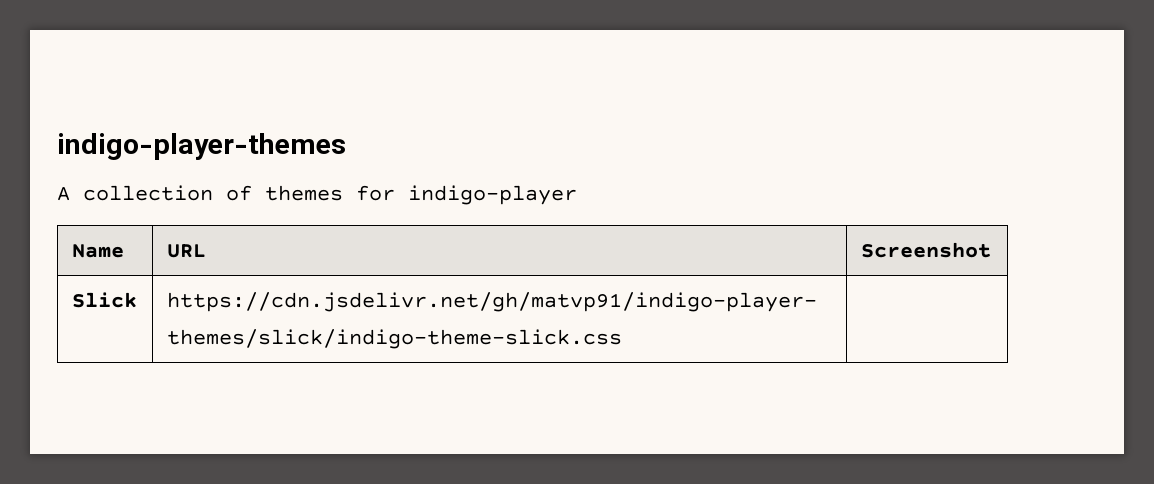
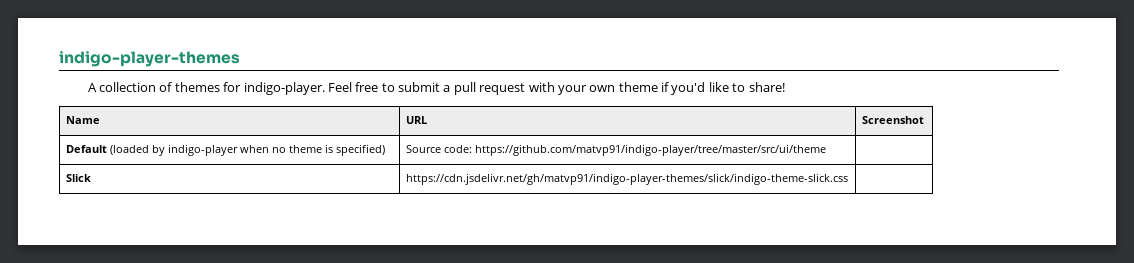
[408,185,577,205] [71,244,124,258] [166,244,206,258] [860,242,991,258] indigo-player // Name | URL | Screenshot -> [243,82,785,95] [65,116,100,124] [405,116,427,124] [861,116,924,124] [65,144,385,156] [405,144,826,156] indigo-player. Feel free to submit a pull request with your own theme if you'd like to share! // Name | URL | Screenshot // Default (loaded by indigo-player when no theme is specified) | Source code: https://github.com/matvp91/indigo-player/tree/master/src/ui/theme |

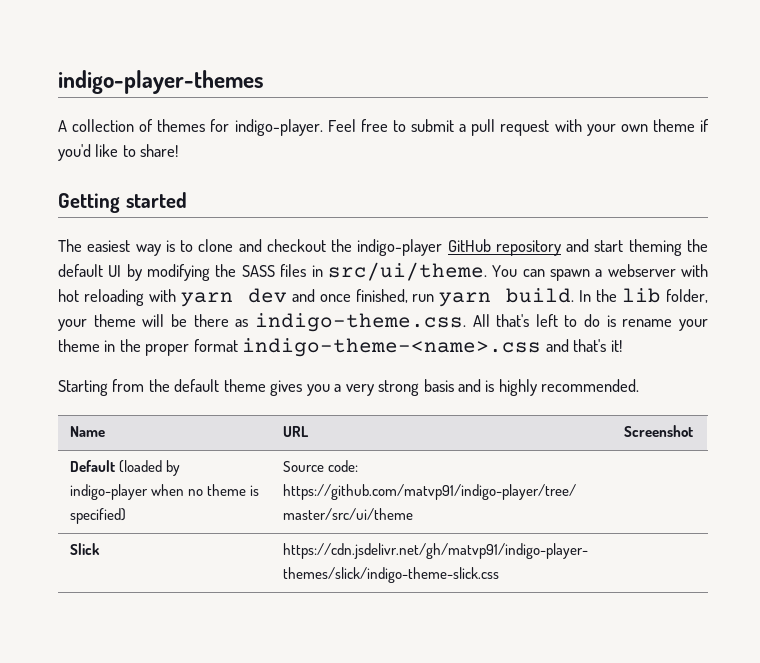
(785, 87) none -> [58,192,187,213] [58,239,708,256] [58,262,709,281] [58,288,708,307] [58,313,708,332] [58,338,622,357] [58,379,640,396] // Getting started // The easiest way is to clone and checkout the indigo-player GitHub repository and start theming the default UI by modifying the SASS files in src/ui/theme. You can spawn a webserver with hot reloading with yarn dev and once finished, run yarn build. In the lib folder, your theme will be there as indigo-theme.css. All that's left to do is rename your theme in the proper format indigo-theme-<name>.css and that's it! // Starting from the default theme gives you a very strong basis and is highly recommended.

